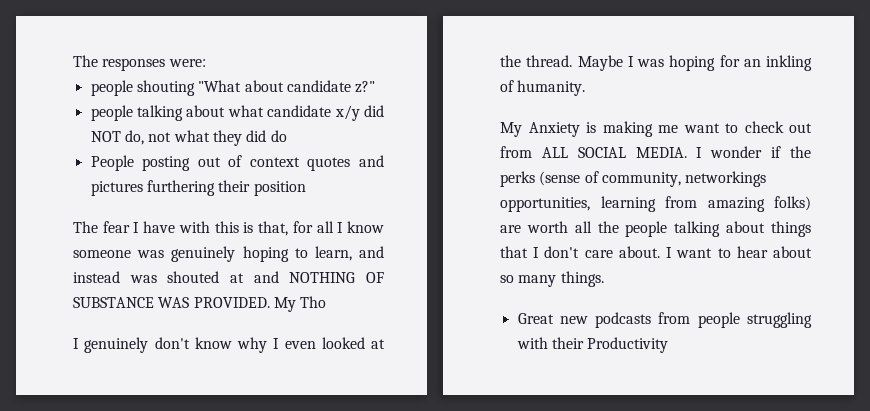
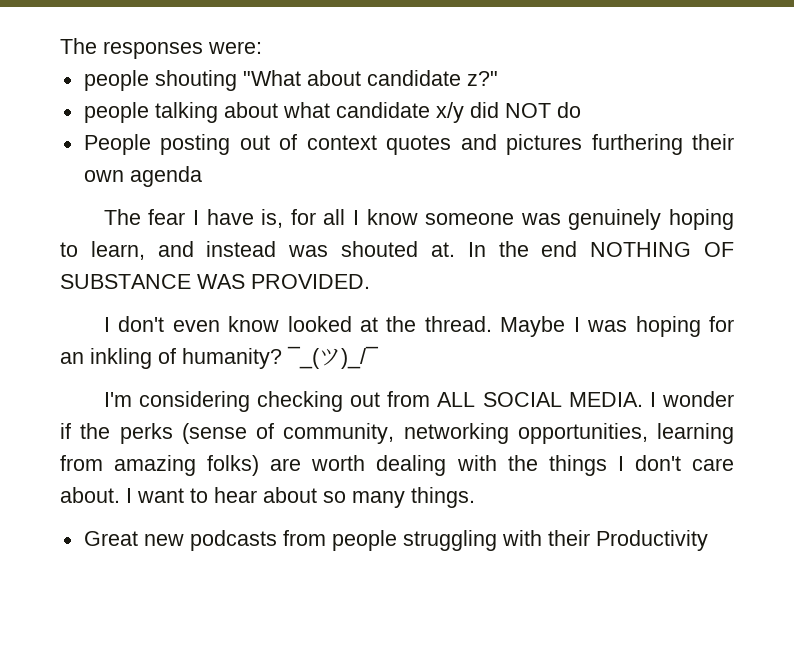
[124,130,267,146] do, not what they did -> (551, 110) none
[253,181,306,196] position -> [83,166,202,187] own agenda
[178,221,289,236] with this is that, -> [261,209,284,228] is,
[229,271,279,283] at and -> [430,241,578,257] at. In the end
[273,296,327,312] [73,337,316,353] My Tho // I genuinely don't know why I even -> [103,316,280,332] // I don't even know
[517,80,586,96] [500,121,784,137] humanity. // My Anxiety is making me want to check -> [182,346,379,369] [103,391,344,412] humanity? ¯_(ツ)_/¯ // I'm considering checking
[685,171,767,187] networkings -> [403,423,509,444] networking
[574,221,811,237] [500,246,528,258] all the people talking about things that -> [376,455,607,476] dealing with the things

